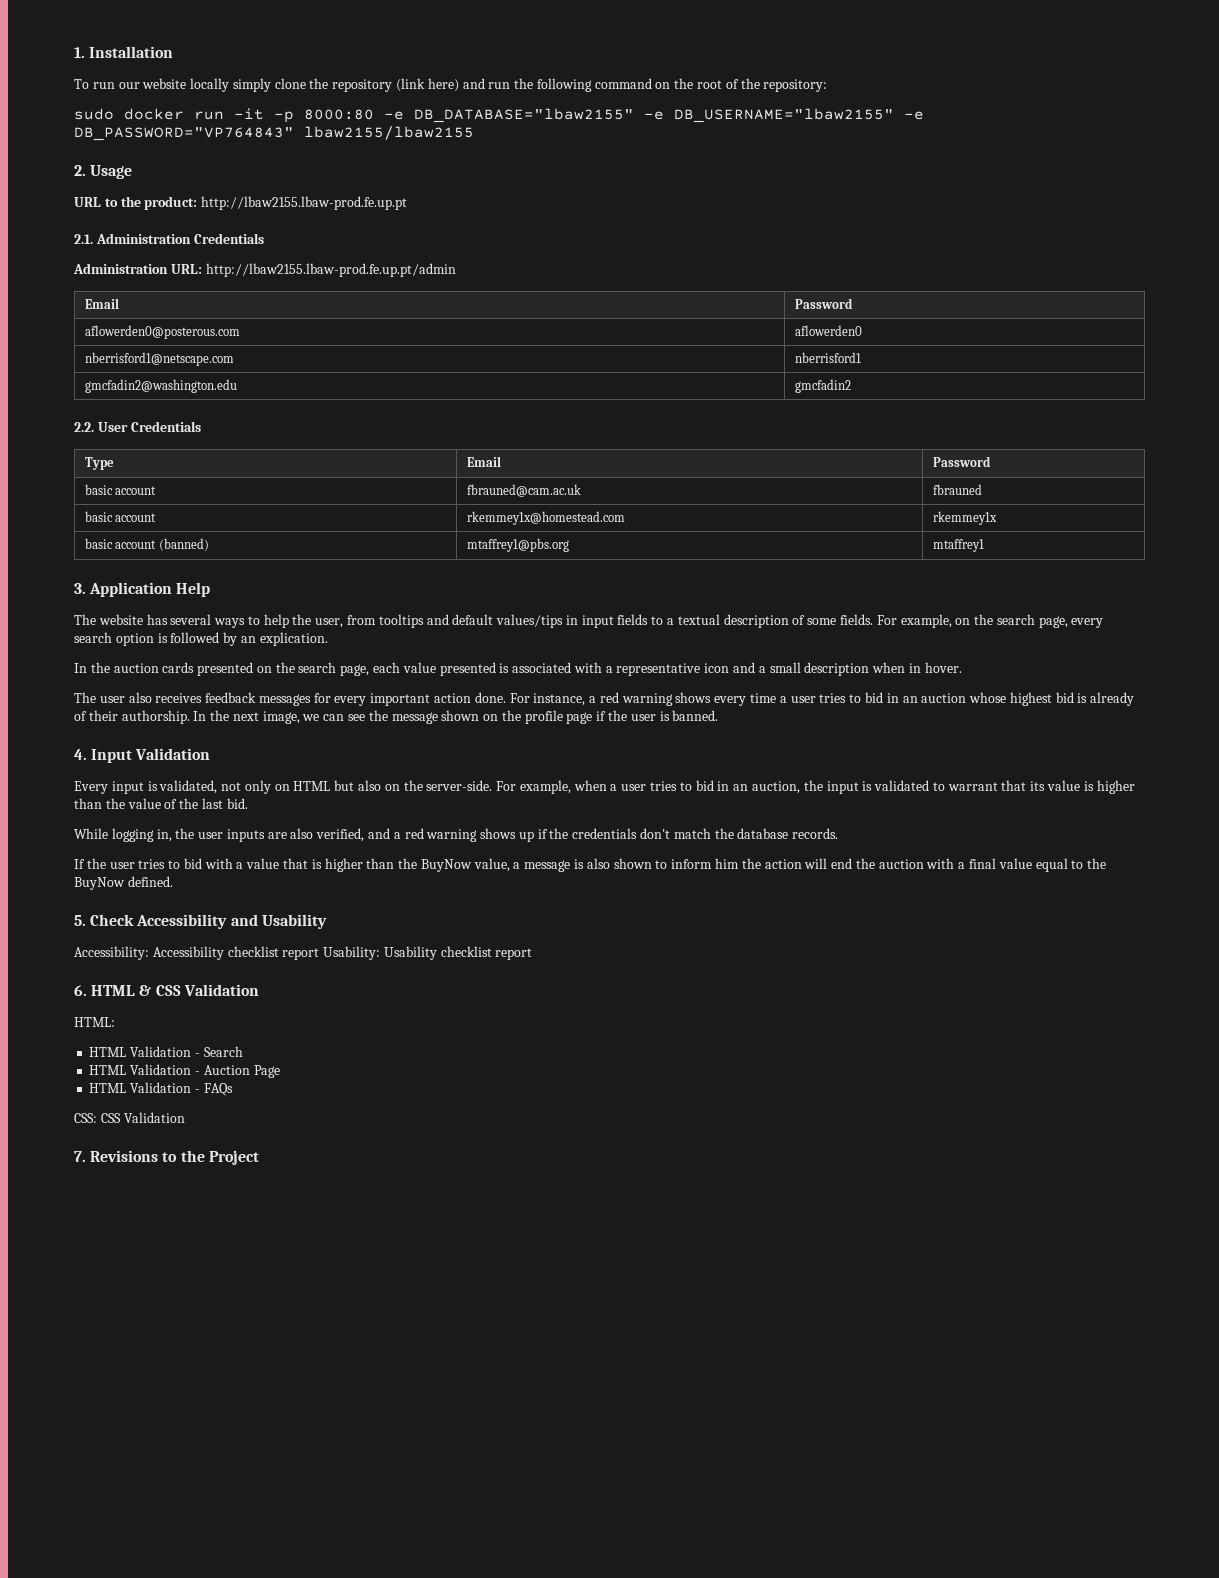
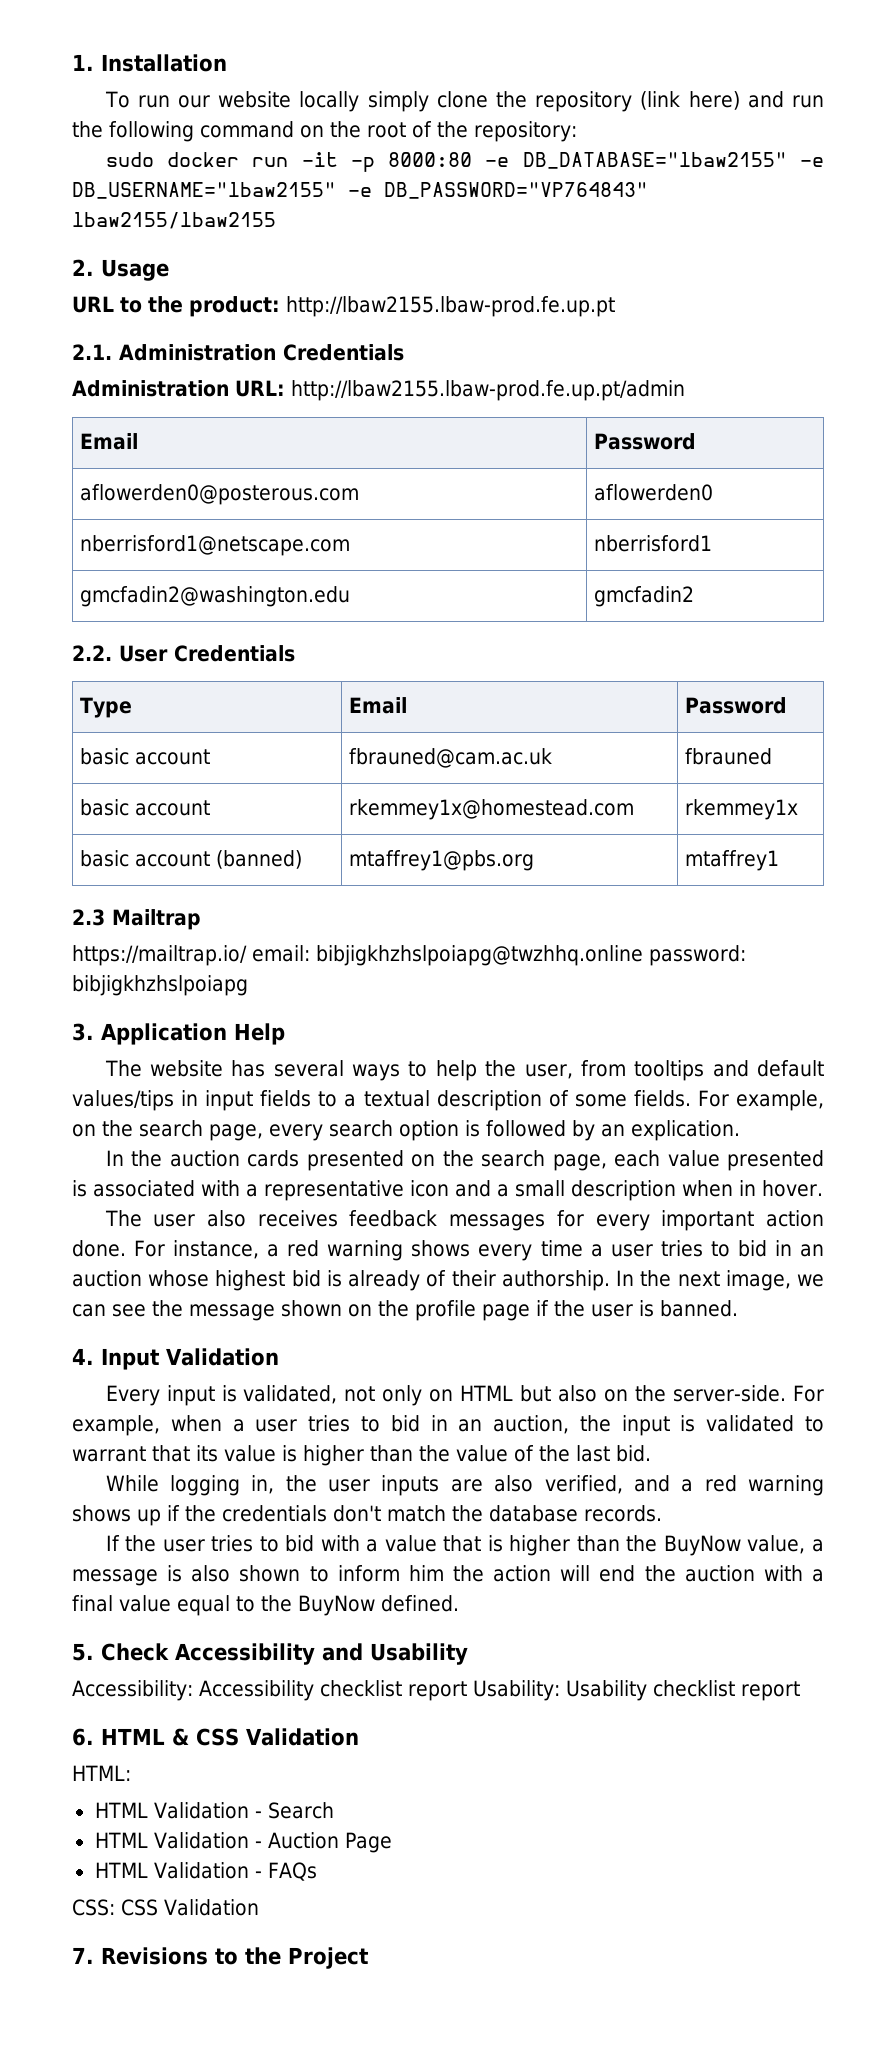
(984, 545) none -> [72,909,201,930] [72,945,746,966] [72,975,248,996] // 2.3 Mailtrap // https://mailtrap.io/ email: bibjigkhzhslpoiapg@twzhhq.online password: bibjigkhzhslpoiapg

